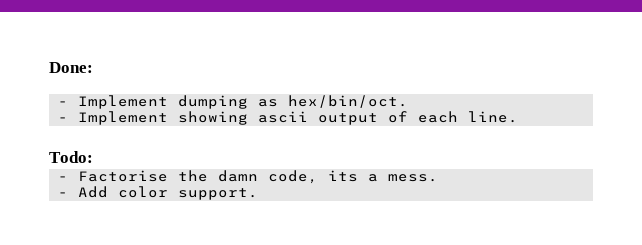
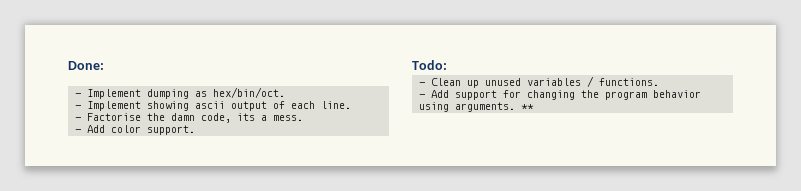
[49,151,93,163] // Todo: -> (352, 105) none
(258, 194) none -> [412,60,447,70] [419,76,660,88] [419,90,702,100] [419,102,535,112] // Todo: // - Clean up unused variables / functions. // - Add support for changing the program behavior using arguments. **

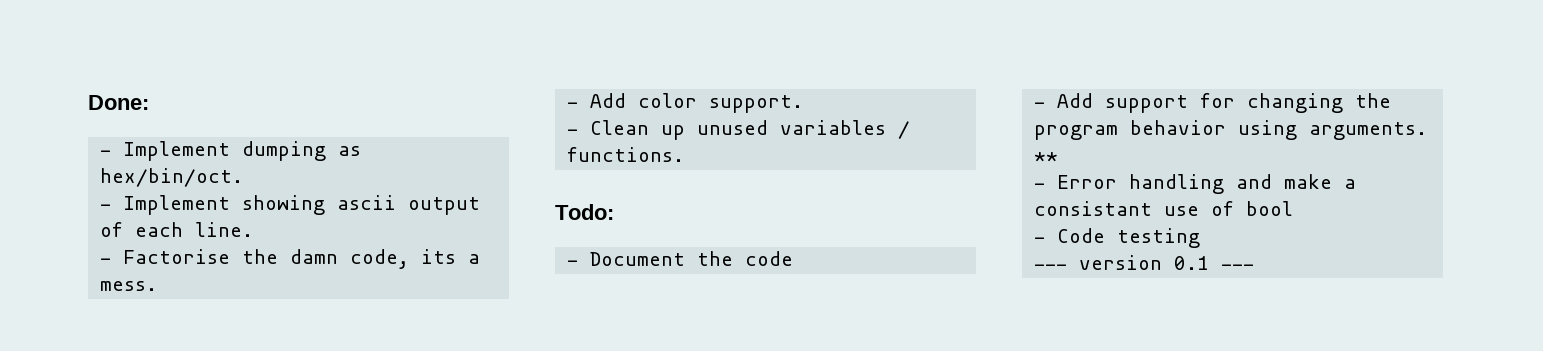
[412,60,447,70] // Todo: -> (804, 104) none
(660, 82) none -> [555,204,614,220] [567,251,794,266] // Todo: // - Document the code
(535, 107) none -> [1034,174,1357,194] [1034,201,1294,216] [1034,228,1201,248] [1034,255,1255,270] // - Error handling and make a consistant use of bool // - Code testing // --- version 0.1 ---

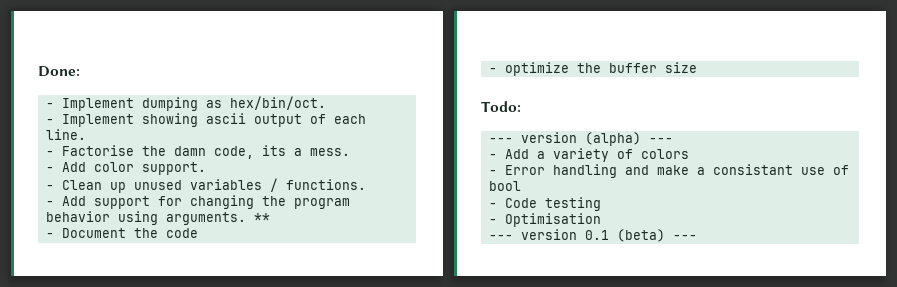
[555,204,614,220] [567,251,794,266] // Todo: // - Document the code -> (367, 184) none
(1059, 157) none -> [46,228,199,238] [489,62,698,76] [481,101,521,112] [489,132,674,146] [489,148,690,162] // - Document the code // - optimize the buffer size // Todo: // --- version (alpha) --- // - Add a variety of colors
(1201, 238) none -> [489,213,602,227] // - Optimisation
(1210, 263) none -> [617,229,666,242] (beta)

